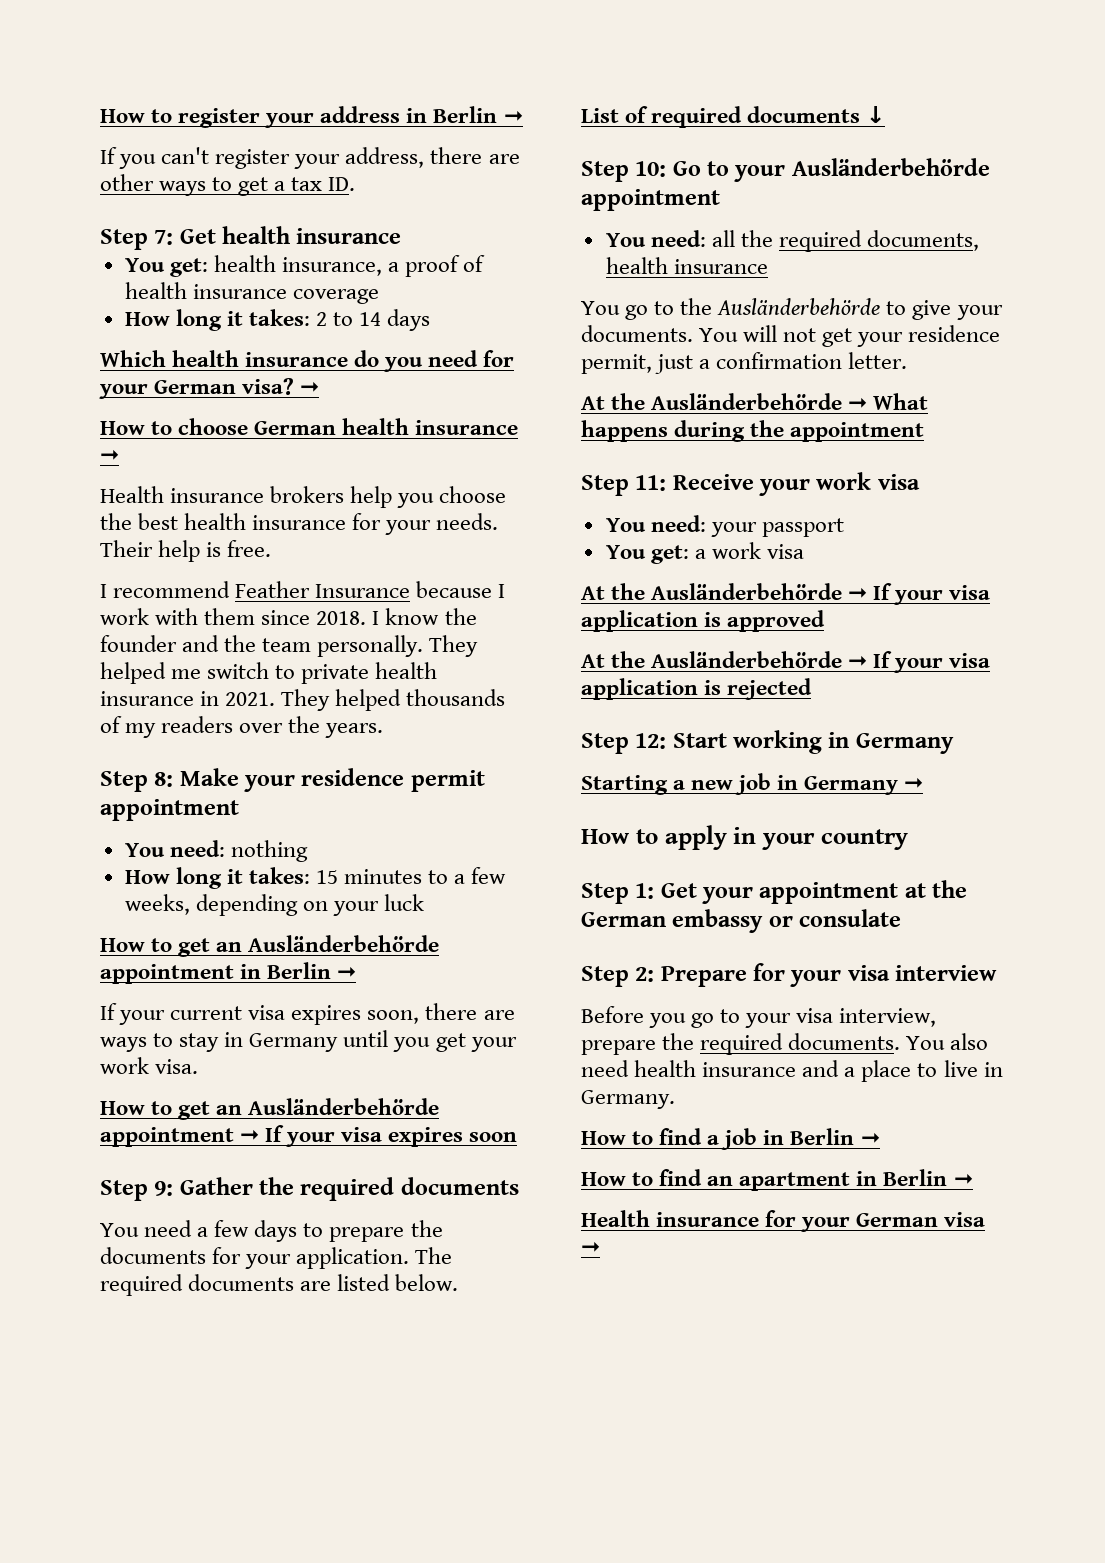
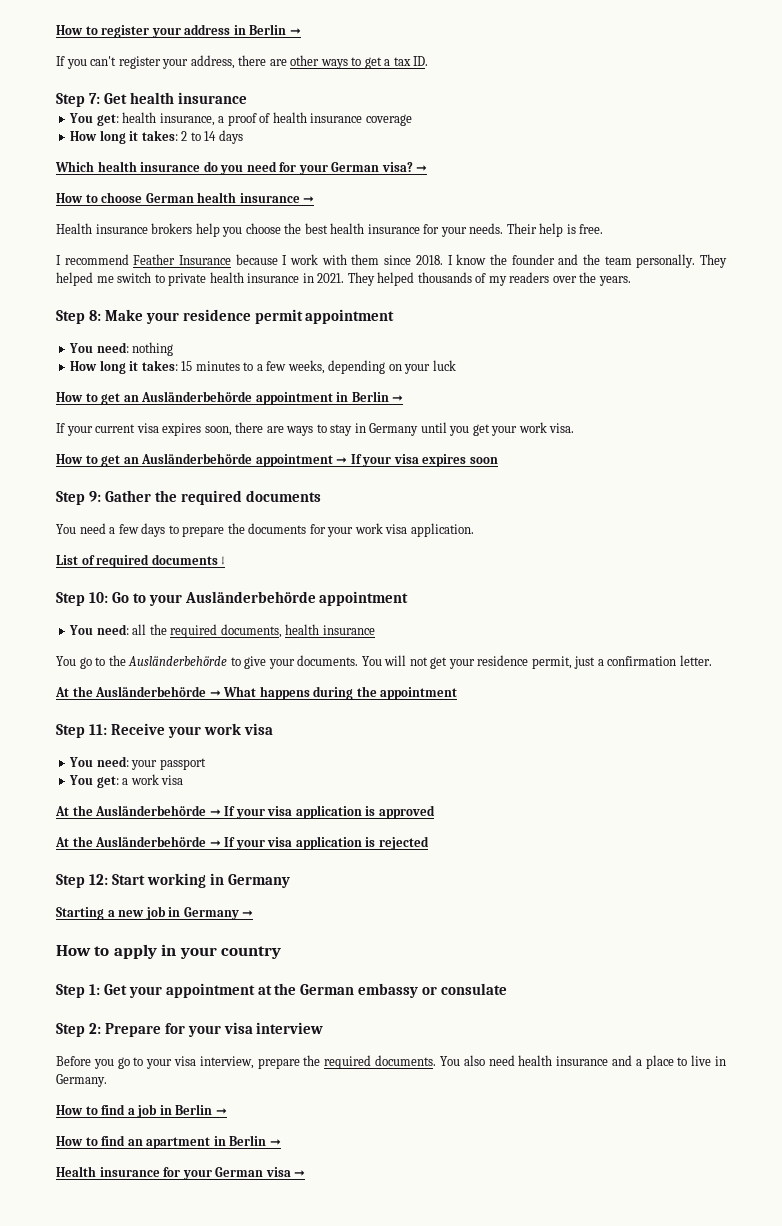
(292, 1261) none -> [354,523,408,534] work visa
[415,1247,453,1264] [100,1274,459,1296] The required documents are listed below. -> (474, 530) none

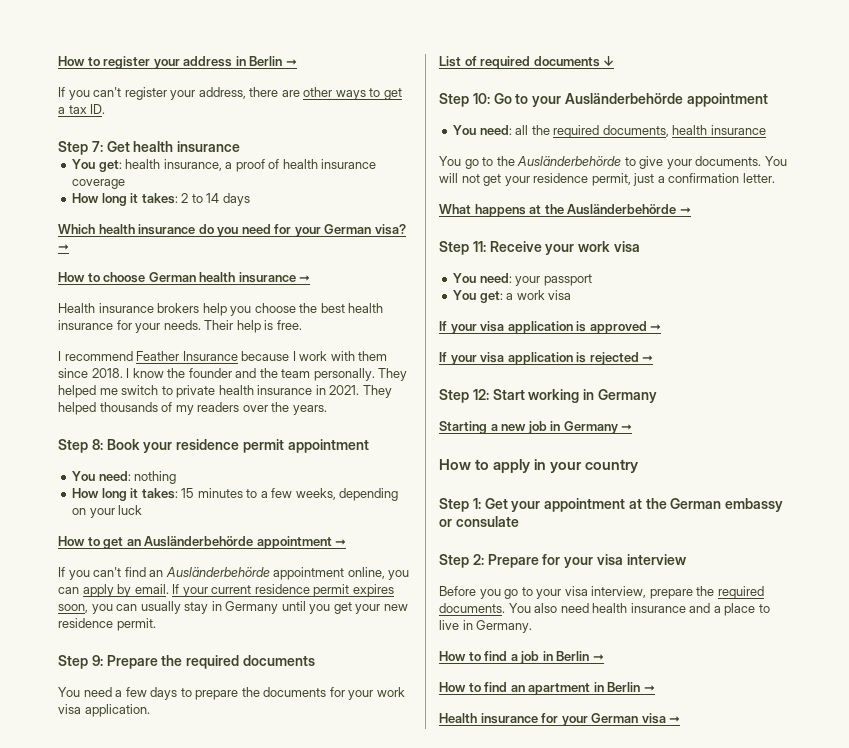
[104,309,143,321] Make -> [106,439,140,450] Book
[336,391,404,402] [56,422,327,436] in Berlin ➞ // If your current visa expires soon, there are ways to -> [335,539,347,546] [58,567,410,580] [58,584,394,597] [58,601,181,614] ➞ // If you can't find an Ausländerbehörde appointment online, you can apply by email. If your current residence permit expires soon, you can usually
[518,422,575,433] [56,453,498,467] work visa. // How to get an Ausländerbehörde appointment ➞ If your visa expires soon -> [383,604,408,611] [58,618,156,631] new residence permit.
[104,490,151,502] Gather -> [106,655,158,669] Prepare
[55,686,458,700] At the Ausländerbehörde ➞ What happens during the appointment -> [439,204,691,217] What happens at the Ausländerbehörde ➞
[55,805,221,816] At the Ausländerbehörde ➞ -> (572, 295) none
[55,836,221,847] // At the Ausländerbehörde ➞ -> [650,324,662,331] ➞ //
(429, 843) none -> [642,355,654,362] ➞

